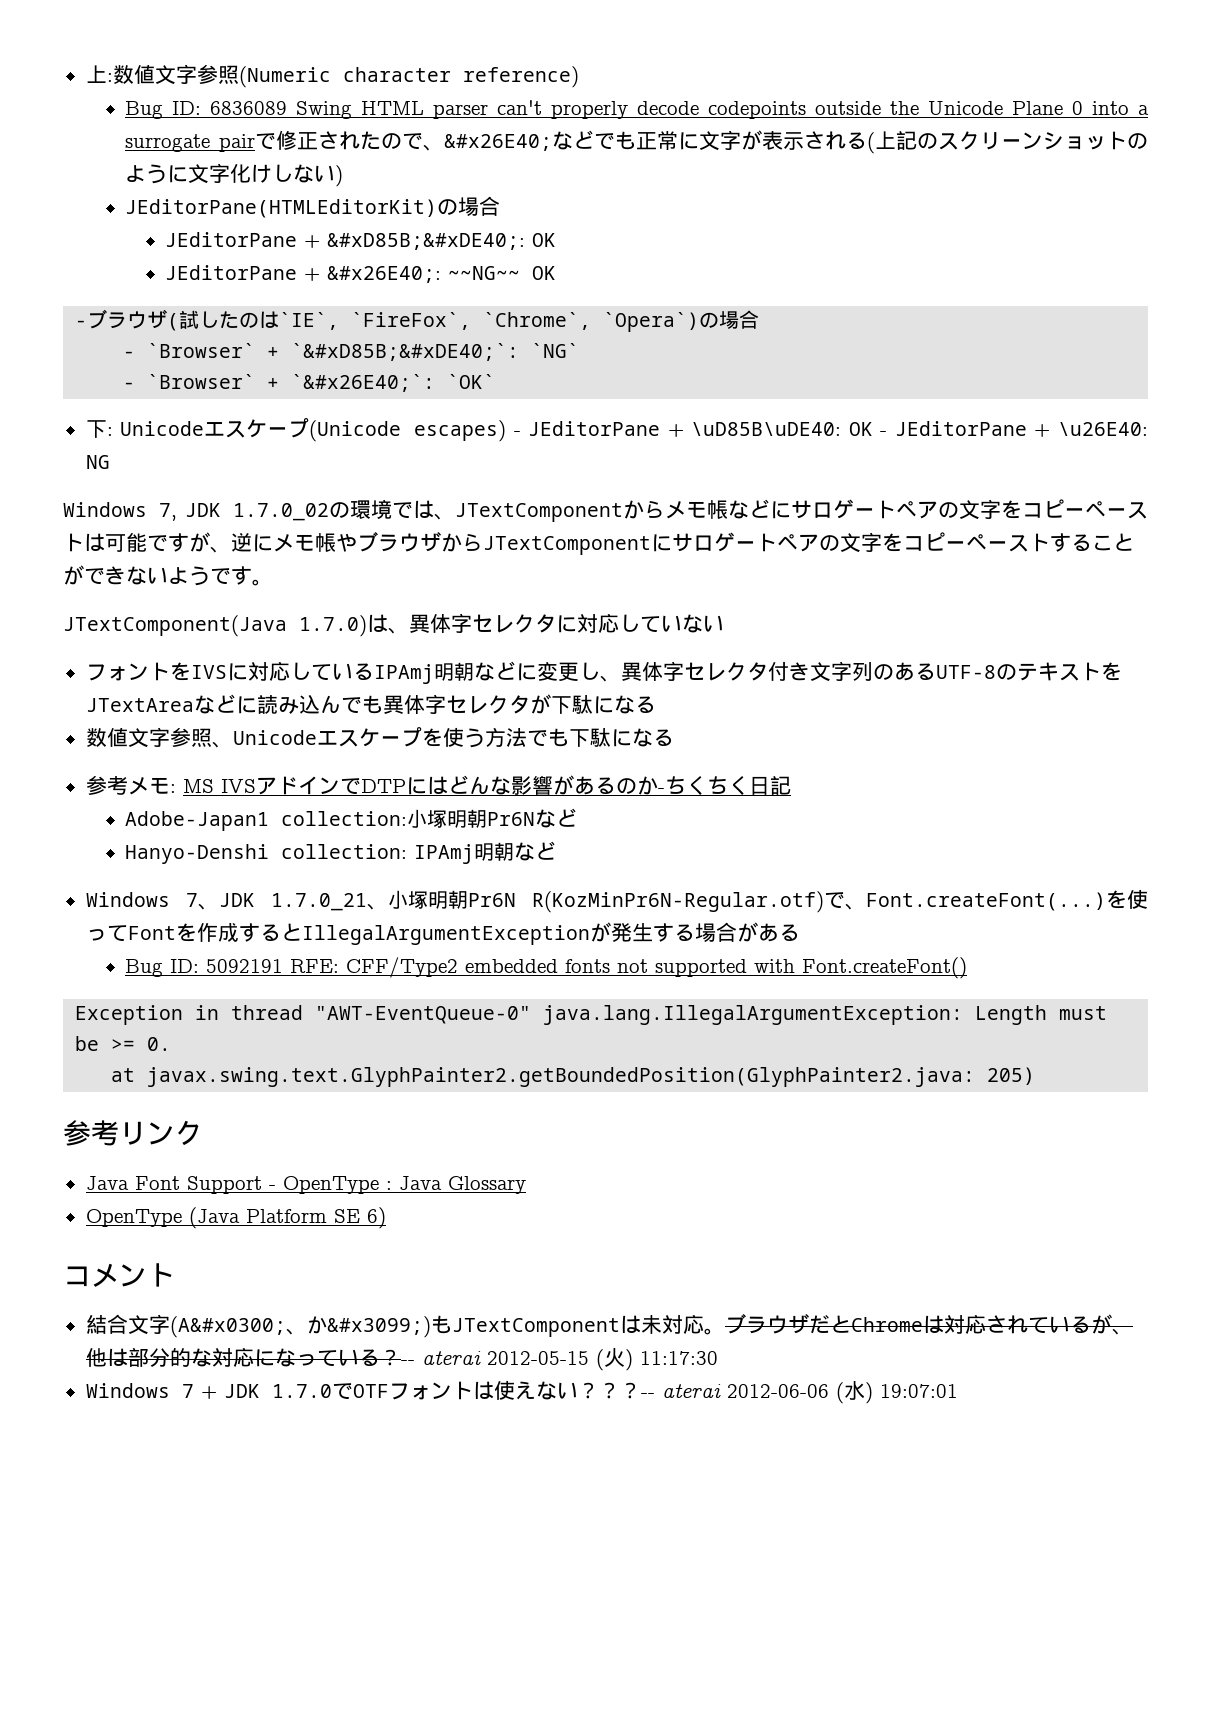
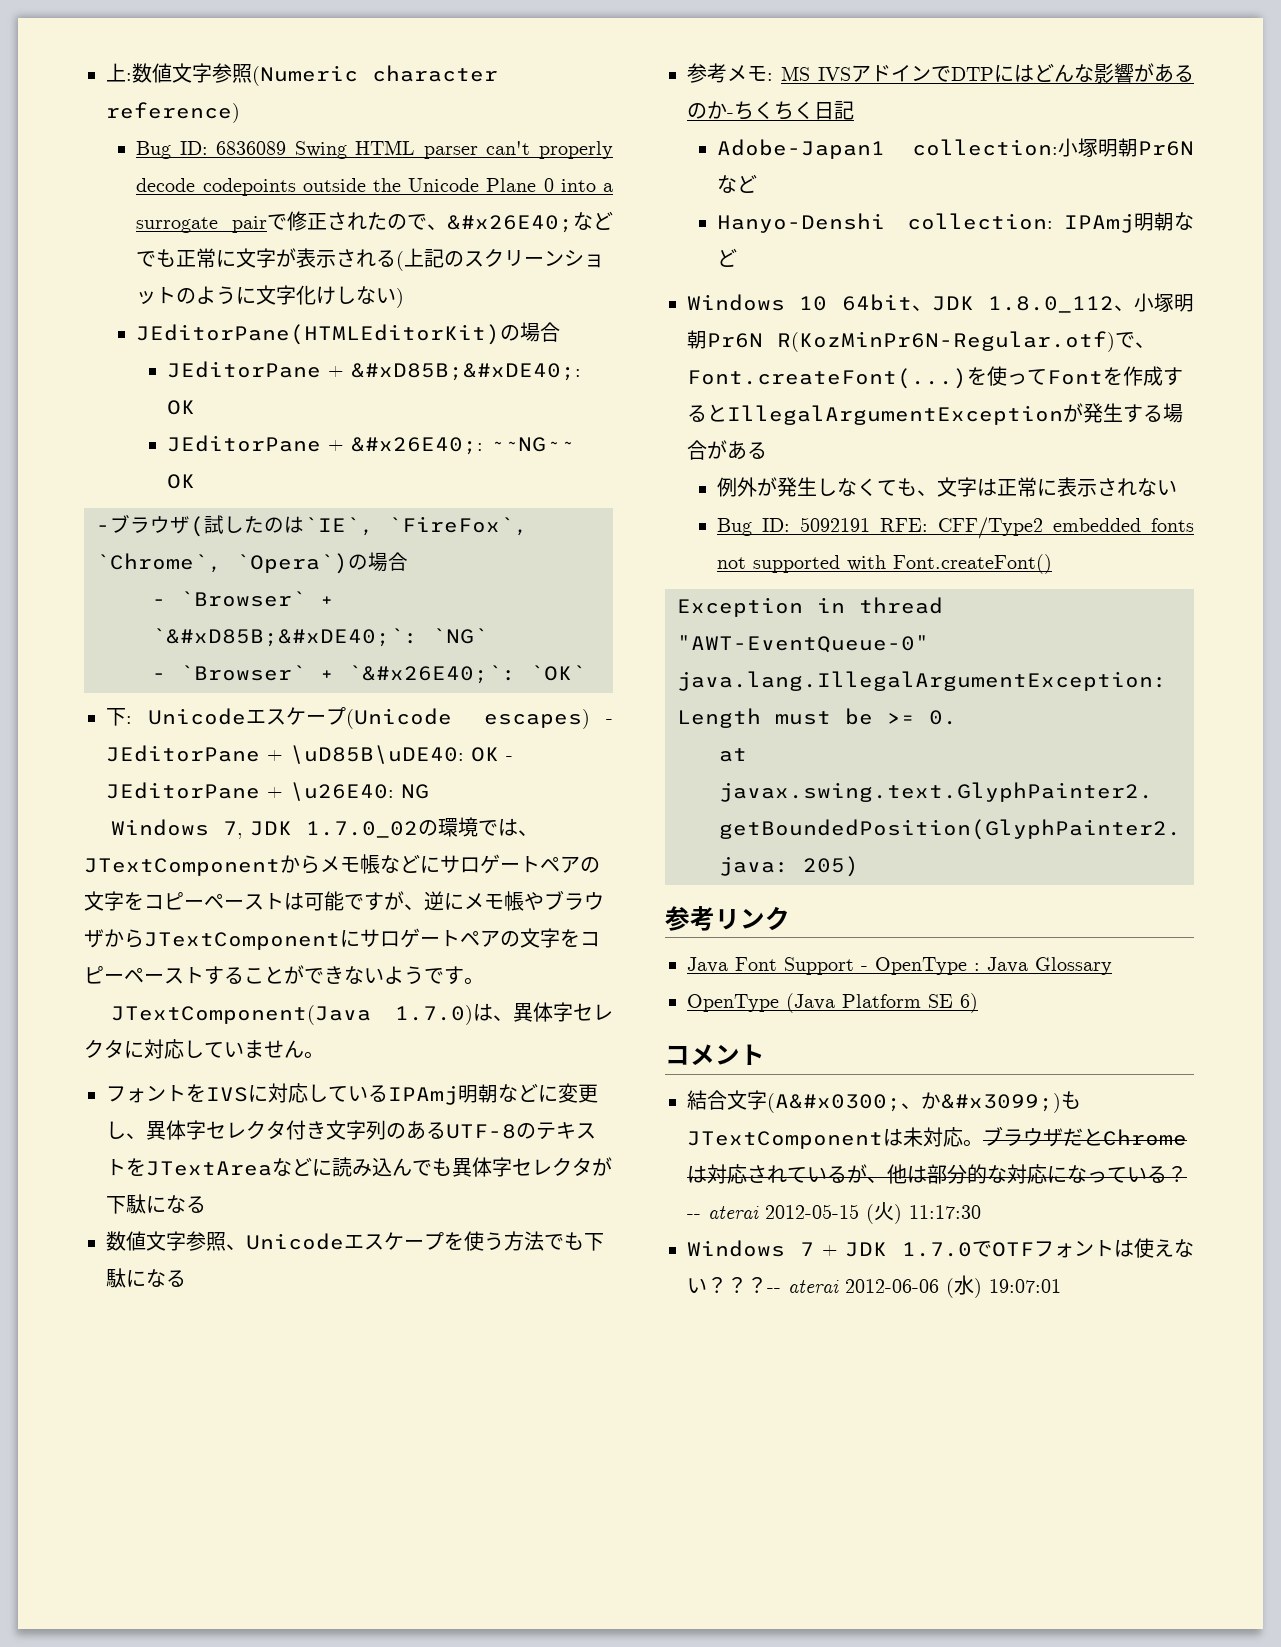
[682,614,724,633] ない -> [244,1040,324,1059] ません。
[185,893,367,911] 7、JDK 1.7.0_21 -> [799,294,1114,313] 10 64bit、JDK 1.8.0_112
(800, 932) none -> [717,477,1178,497] // 例外が発生しなくても、文字は正常に表示されない

